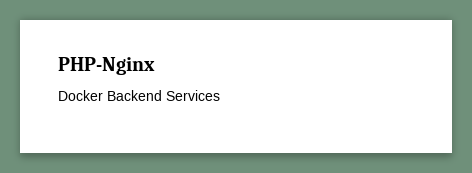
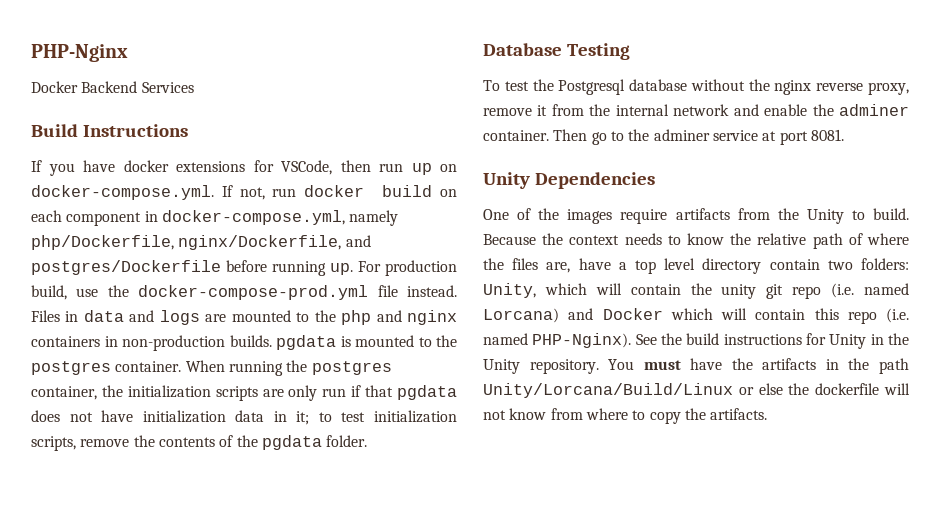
(220, 95) none -> [31,124,188,137] [31,160,457,176] [31,185,457,200] [31,210,399,226] [31,235,371,250] [31,260,457,276] [31,285,457,300] [31,310,457,325] [31,335,457,351] [31,360,392,376] [31,385,458,401] [31,410,457,425] [31,435,368,451] [483,43,630,60] [483,79,909,95] [483,104,909,116] [483,129,844,145] [483,172,655,189] [483,208,910,224] [483,233,909,249] [483,258,909,274] [483,283,910,299] [483,308,909,324] [483,333,909,349] [483,358,909,374] [483,383,910,398] [483,408,768,424] // Build Instructions // If you have docker extensions for VSCode, then run up on docker-compose.yml. If not, run docker build on each component in docker-compose.yml, namely php/Dockerfile, nginx/Dockerfile, and postgres/Dockerfile before running up. For production build, use the docker-compose-prod.yml file instead. Files in data and logs are mounted to the php and nginx containers in non-production builds. pgdata is mounted to the postgres container. When running the postgres container, the initialization scripts are only run if that pgdata does not have initialization data in it; to test initialization scripts, remove the contents of the pgdata folder. // Database Testing // To test the Postgresql database without the nginx reverse proxy, remove it from the internal network and enable the adminer container. Then go to the adminer service at port 8081. // Unity Dependencies // One of the images require artifacts from the Unity to build. Because the context needs to know the relative path of where the files are, have a top level directory contain two folders: Unity, which will contain the unity git repo (i.e. named Lorcana) and Docker which will contain this repo (i.e. named PHP-Nginx). See the build instructions for Unity in the Unity repository. You must have the artifacts in the path Unity/Lorcana/Build/Linux or else the dockerfile will not know from where to copy the artifacts.

